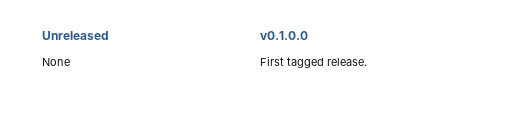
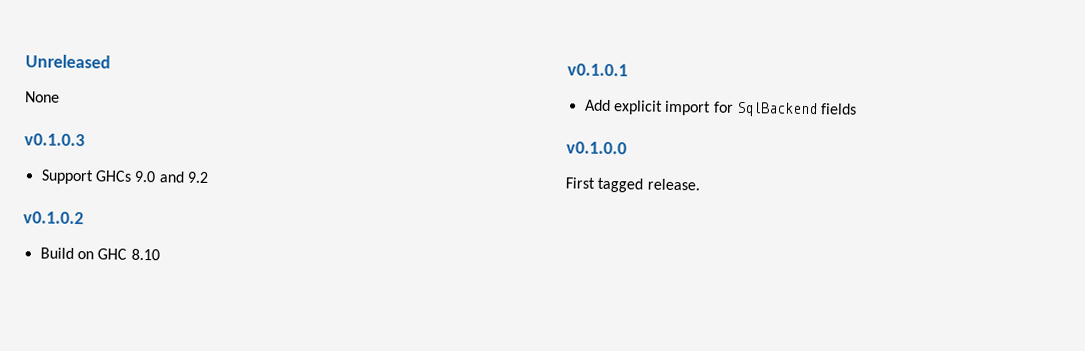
(70, 62) none -> [24,133,85,147] [40,169,209,185] [23,211,84,225] [39,247,160,261] [567,63,628,77] [583,99,858,118] // v0.1.0.3 // Support GHCs 9.0 and 9.2 // v0.1.0.2 // Build on GHC 8.10 // v0.1.0.1 // Add explicit import for SqlBackend fields

